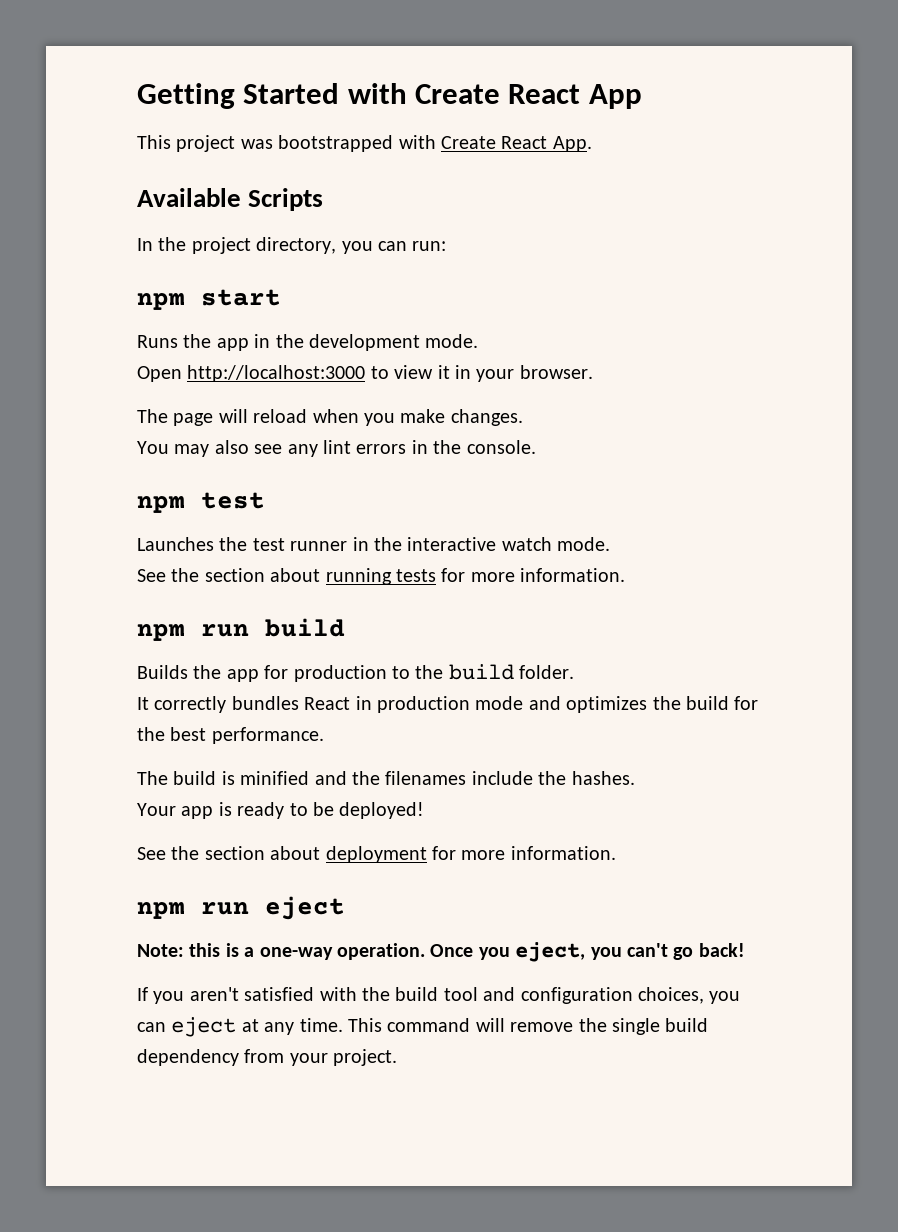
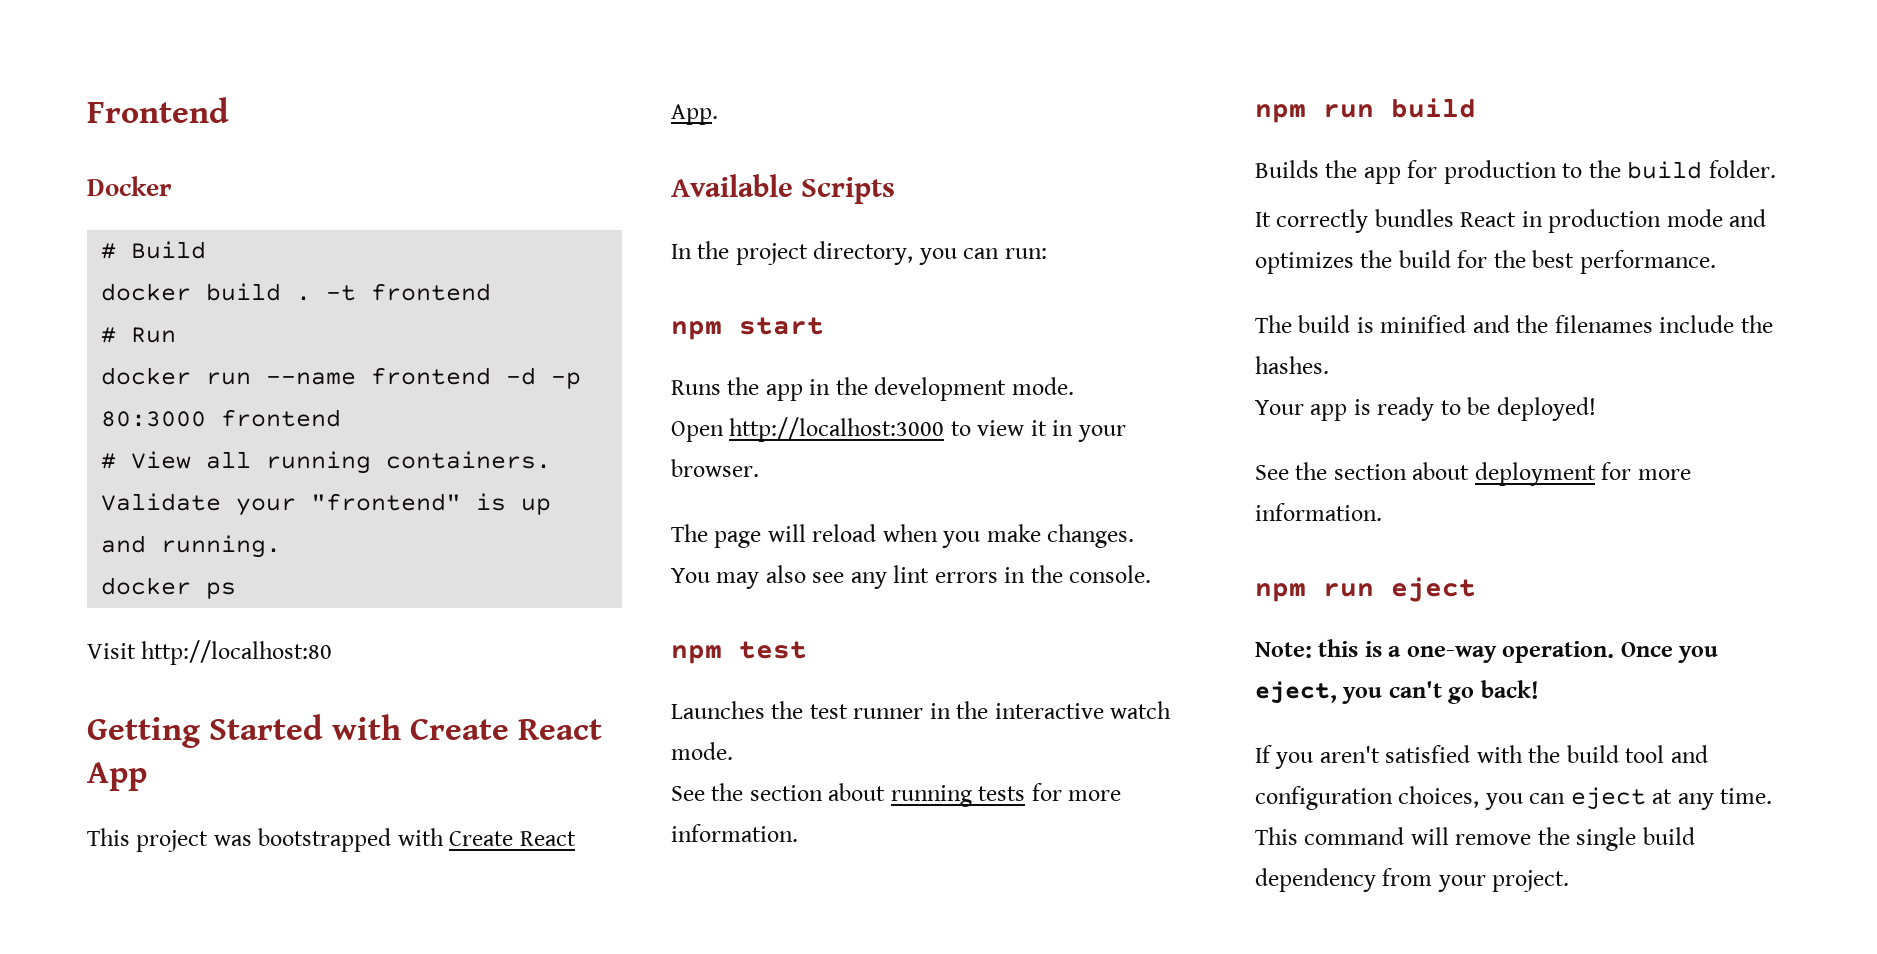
(137, 96) none -> [87,97,229,123] [87,176,172,196] [101,241,207,259] [101,283,492,301] [101,327,177,343] [101,367,582,389] [101,409,342,427] [101,451,552,474] [101,493,552,516] [101,535,282,558] [101,577,237,599] [87,640,333,665] Frontend // Docker // # Build // docker build . -t frontend // # Run // docker run --name frontend -d -p 80:3000 frontend // # View all running containers. Validate your "frontend" is up and running. // docker ps // Visit http://localhost:80 //

